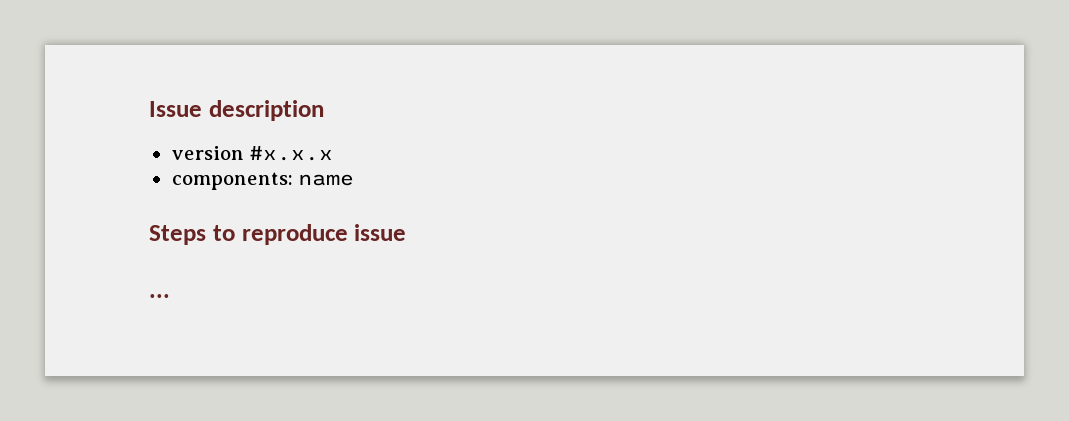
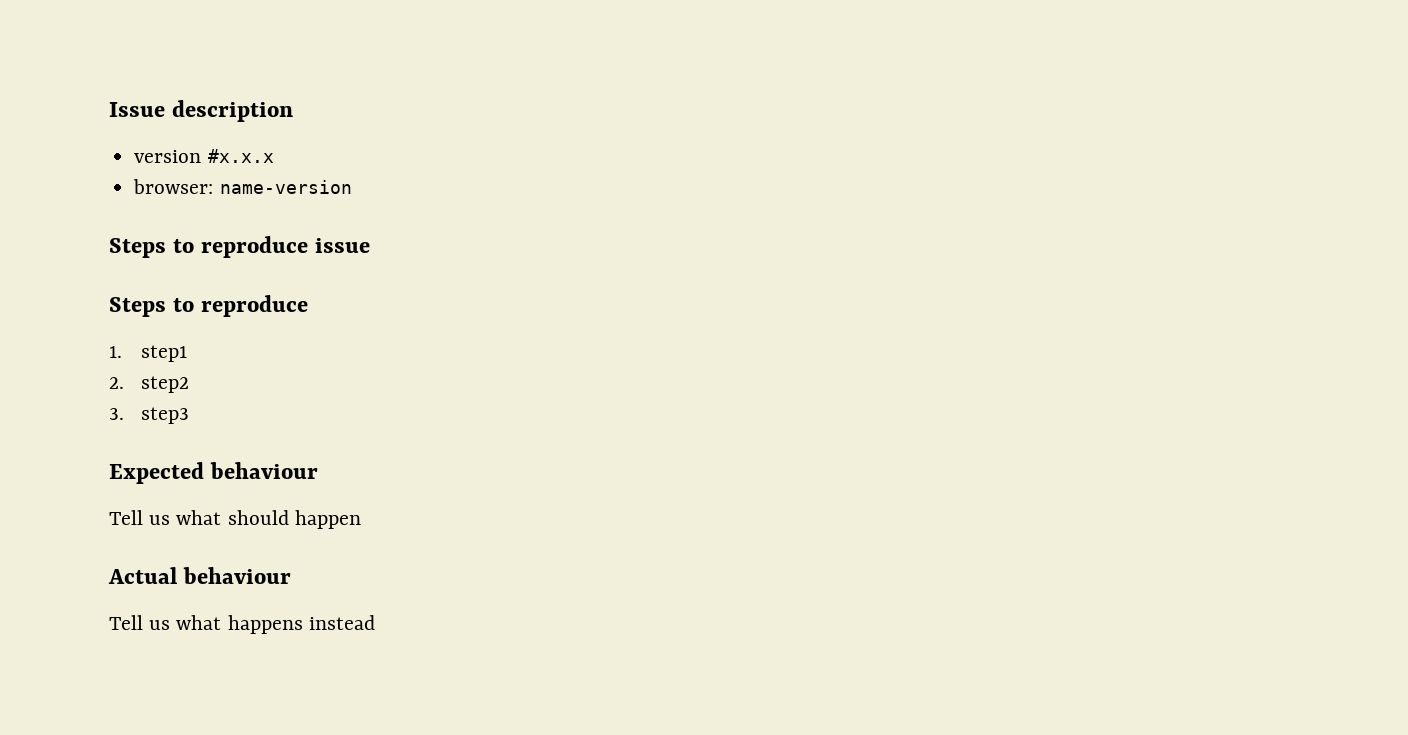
[171,172,355,190] components: name -> [133,179,352,194] browser: name-version
[149,294,170,298] ... -> [109,295,309,317] [109,345,187,362] [109,376,189,393] [109,407,189,424] [109,462,319,484] [109,510,361,529] [108,567,292,584] [109,615,375,634] Steps to reproduce // 1. step1 // 2. step2 // 3. step3 // Expected behaviour // Tell us what should happen // Actual behaviour // Tell us what happens instead

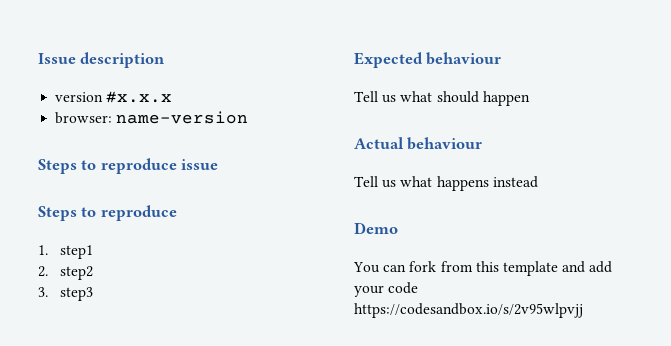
(375, 622) none -> [354,222,398,234] [353,261,613,276] [354,282,419,297] [354,303,583,318] // Demo // You can fork from this template and add your code https://codesandbox.io/s/2v95wlpvjj

